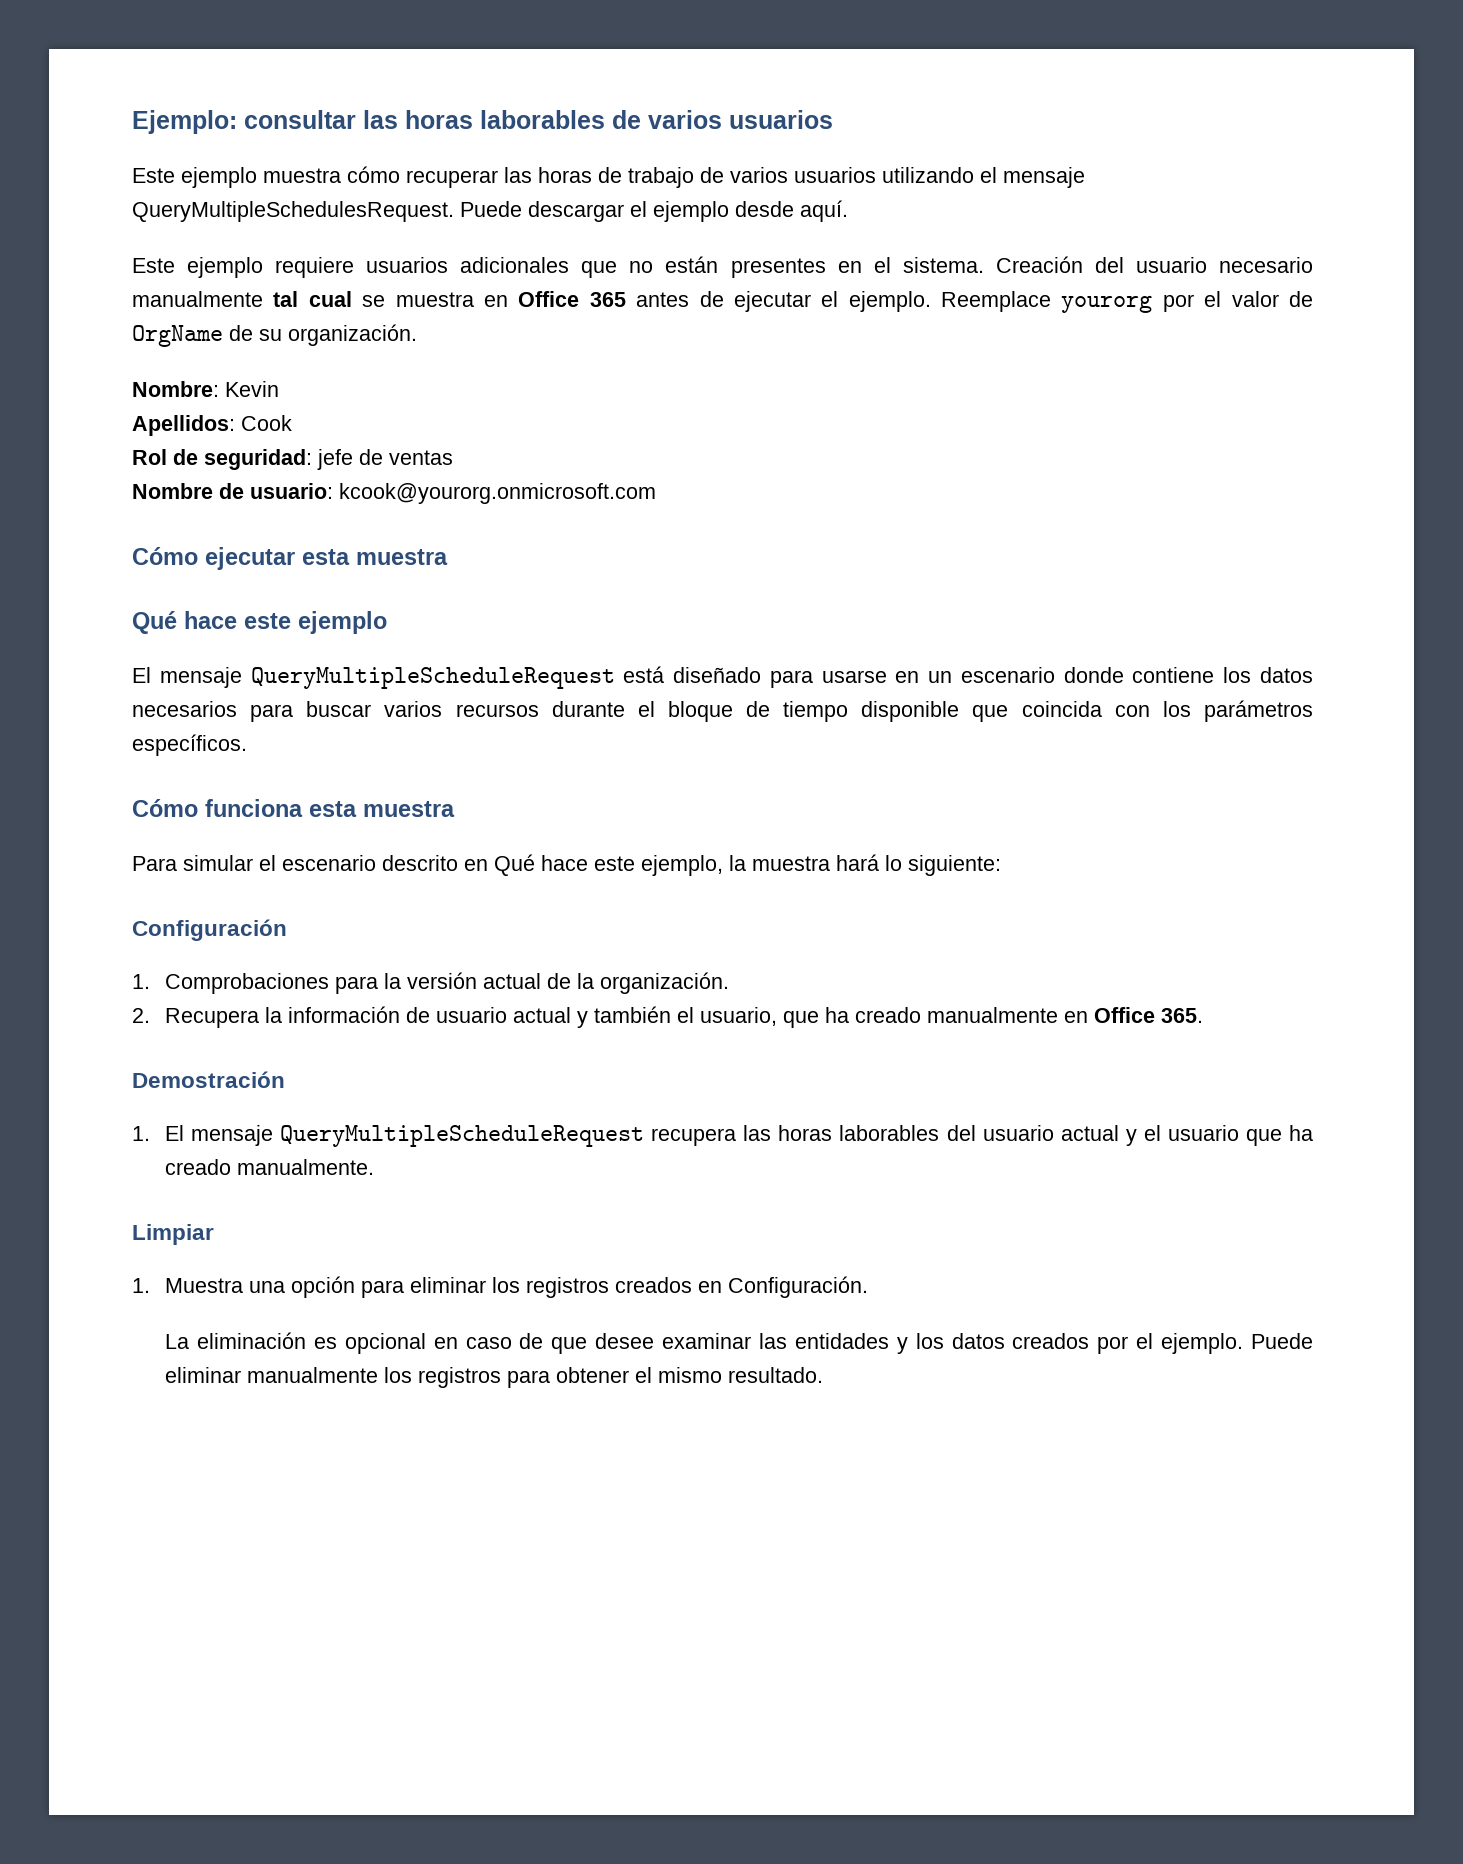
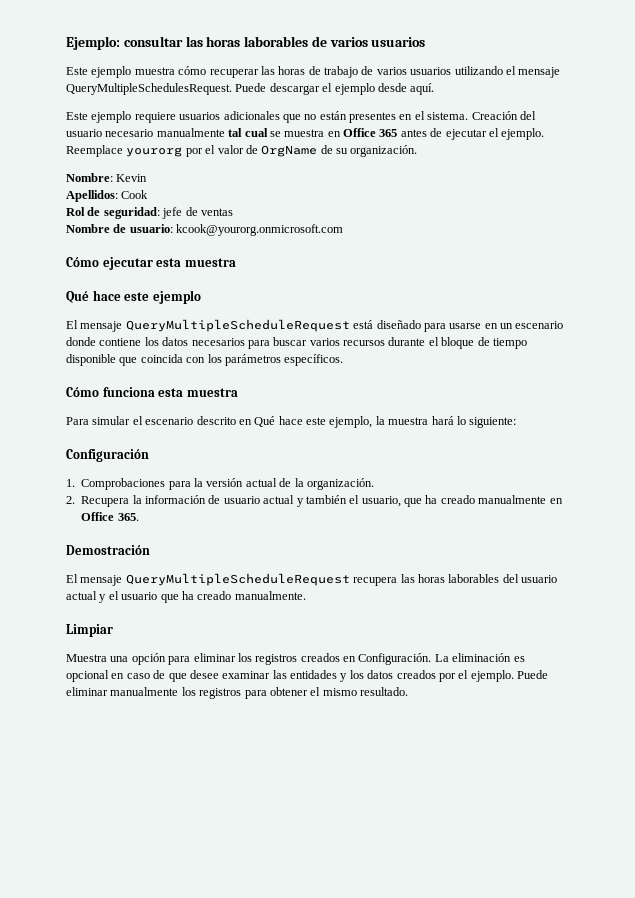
[132,1126,150,1141] 1. -> (150, 550) none
[132,1278,150,1293] 1. -> (113, 630) none
(869, 1287) // -> (432, 659) none

